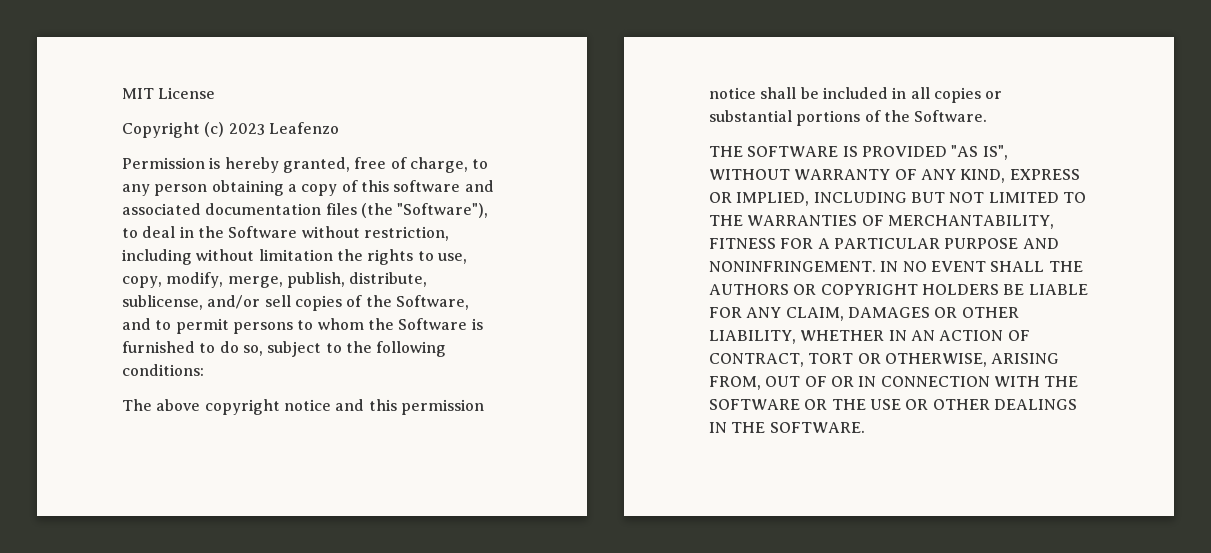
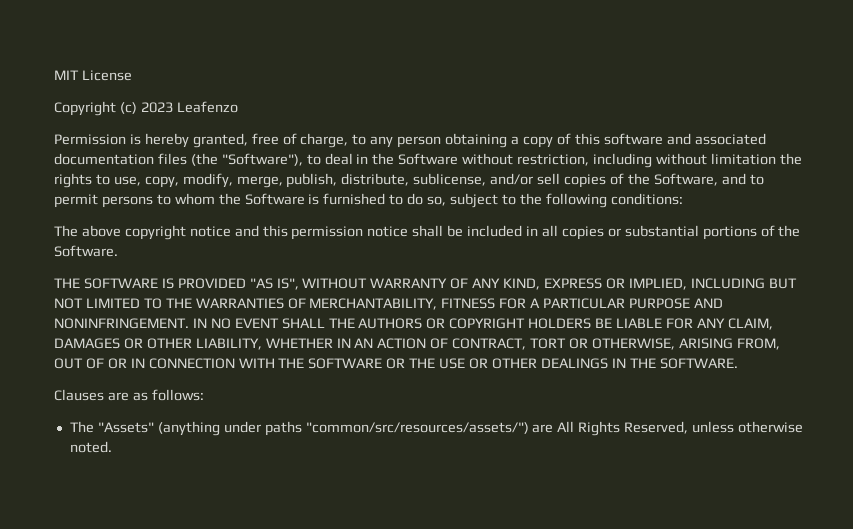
(865, 427) none -> [54,389,204,401] [69,421,804,436] [69,441,112,453] // Clauses are as follows: // The "Assets" (anything under paths "common/src/resources/assets/") are All Rights Reserved, unless otherwise noted.

